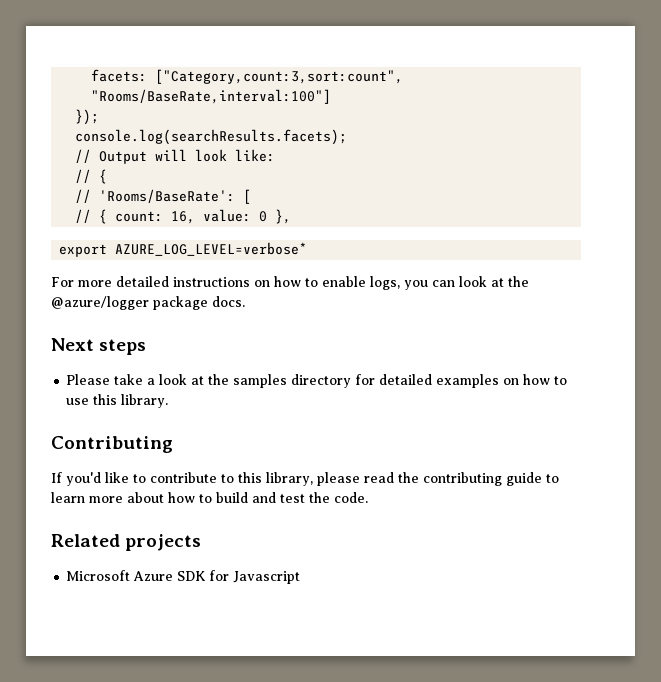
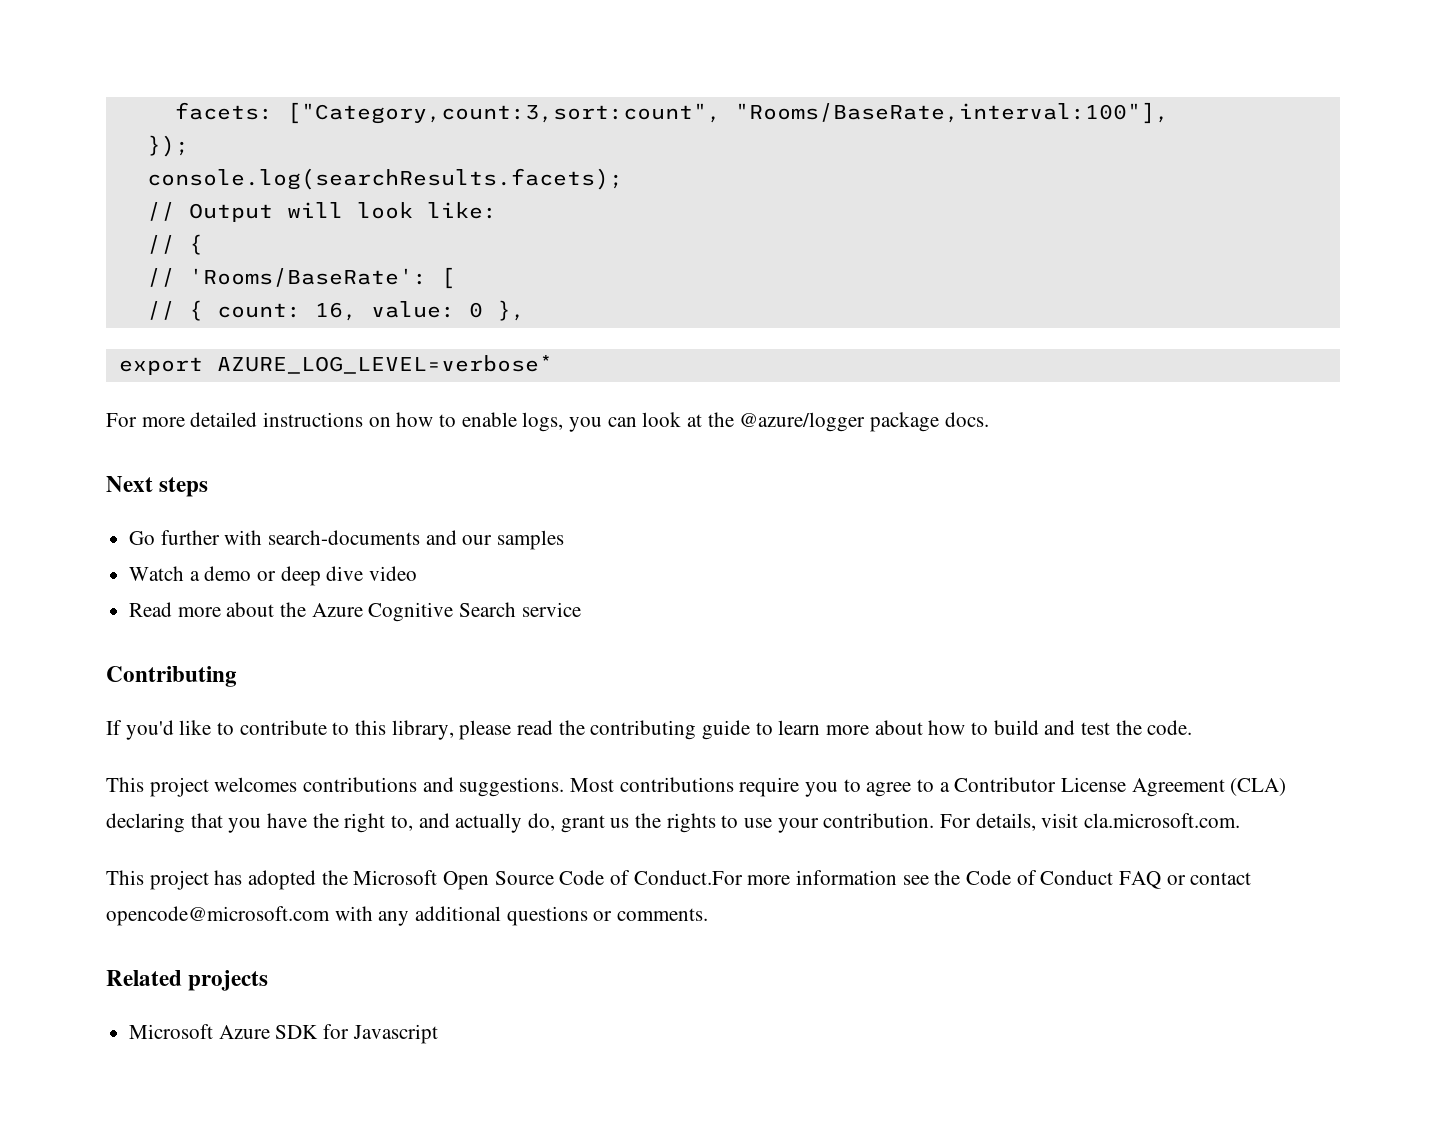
[91,89,332,104] "Rooms/BaseRate,interval:100"] -> [734,102,1169,124] "Rooms/BaseRate,interval:100"],
[66,374,568,388] [66,394,169,408] Please take a look at the samples directory for detailed examples on how to use this library. -> [129,530,565,550] [129,566,418,586] [129,602,581,622] Go further with search-documents and our samples // Watch a demo or deep dive video // Read more about the Azure Cognitive Search service
(368, 497) none -> [106,777,1287,797] [106,813,1241,833] [106,870,1252,890] [106,906,709,926] // This project welcomes contributions and suggestions. Most contributions require you to agree to a Contributor License Agreement (CLA) declaring that you have the right to, and actually do, grant us the rights to use your contribution. For details, visit cla.microsoft.com. // This project has adopted the Microsoft Open Source Code of Conduct.For more information see the Code of Conduct FAQ or contact opencode@microsoft.com with any additional questions or comments.

